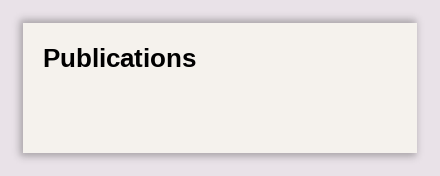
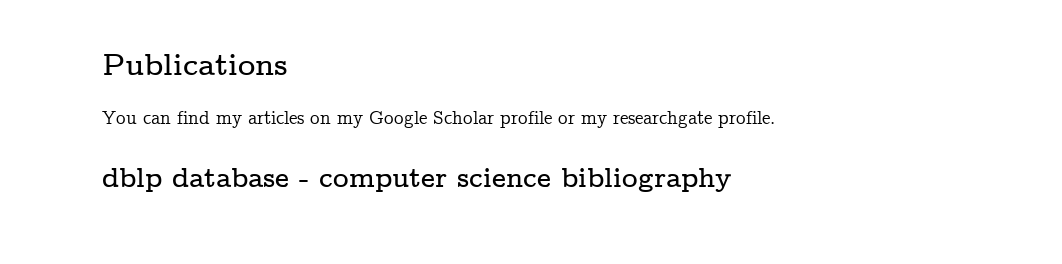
(196, 57) none -> [102,111,775,128] [102,168,732,192] // You can find my articles on my Google Scholar profile or my researchgate profile. // dblp database - computer science bibliography

